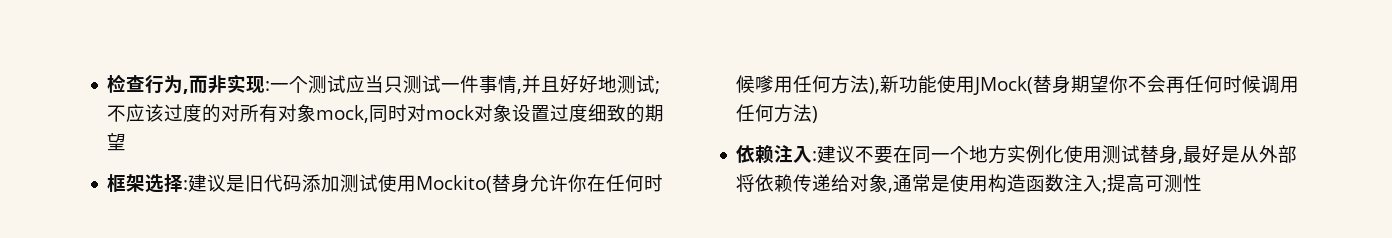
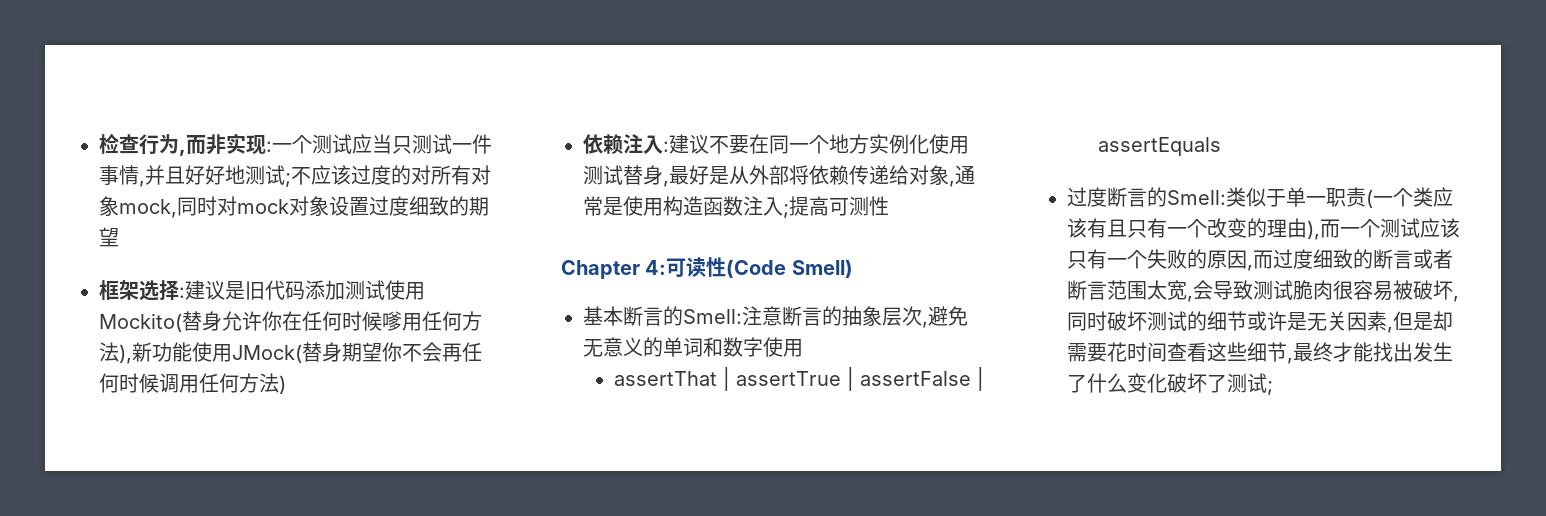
(1203, 183) none -> [561,257,853,279] [583,306,968,328] [583,337,803,357] [614,367,985,391] [1098,137,1222,156] [1067,187,1453,208] [1067,218,1460,240] [1067,249,1453,271] [1067,280,1459,302] [1067,311,1453,333] [1067,342,1453,364] [1067,373,1273,395] // Chapter 4:可读性(Code Smell) // 基本断言的Smell:注意断言的抽象层次,避免无意义的单词和数字使用 // assertThat | assertTrue | assertFalse | assertEquals // 过度断言的Smell:类似于单一职责(一个类应该有且只有一个改变的理由),而一个测试应该只有一个失败的原因,而过度细致的断言或者断言范围太宽,会导致测试脆肉很容易被破坏,同时破坏测试的细节或许是无关因素,但是却需要花时间查看这些细节,最终才能找出发生了什么变化破坏了测试;

